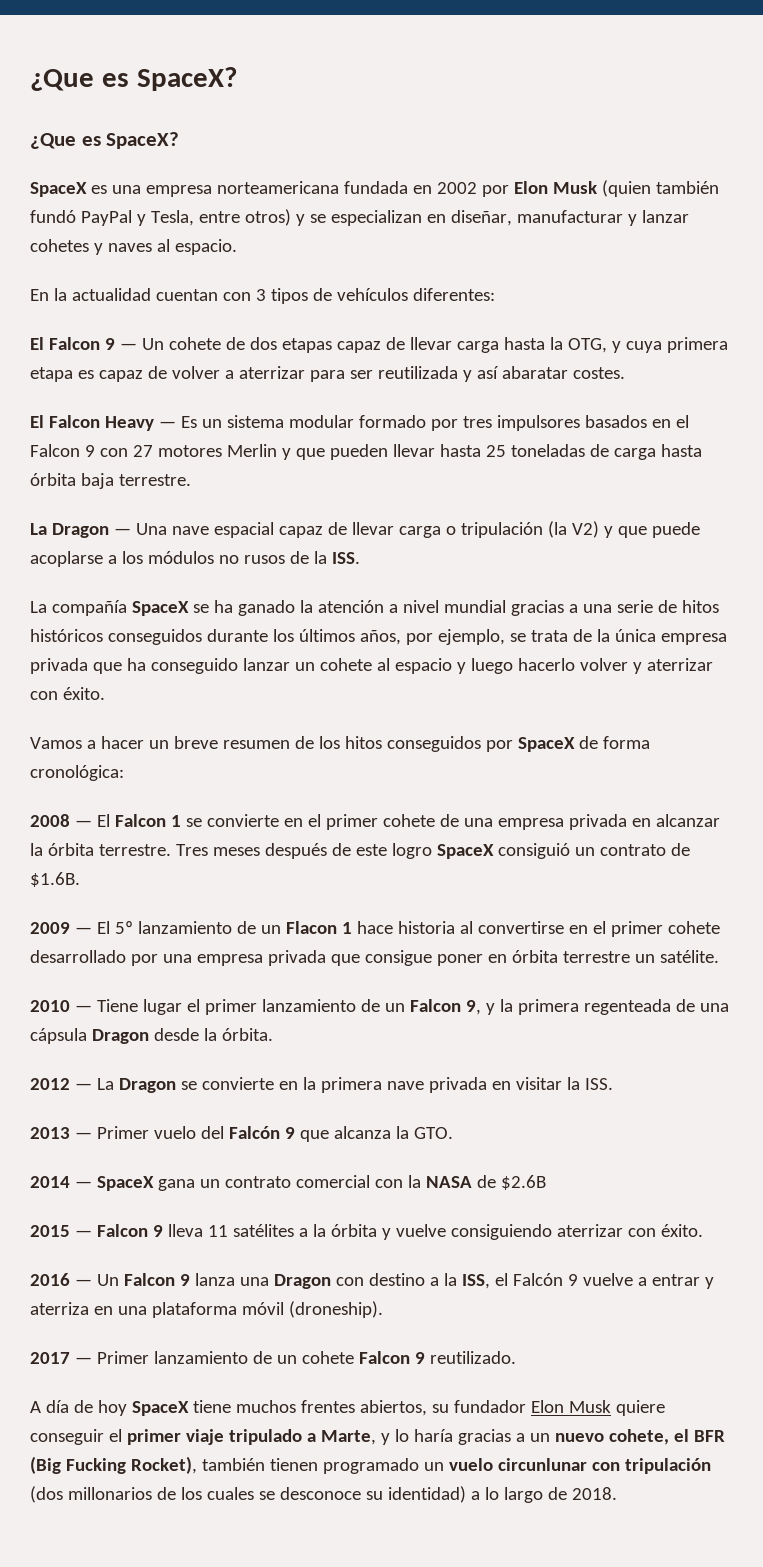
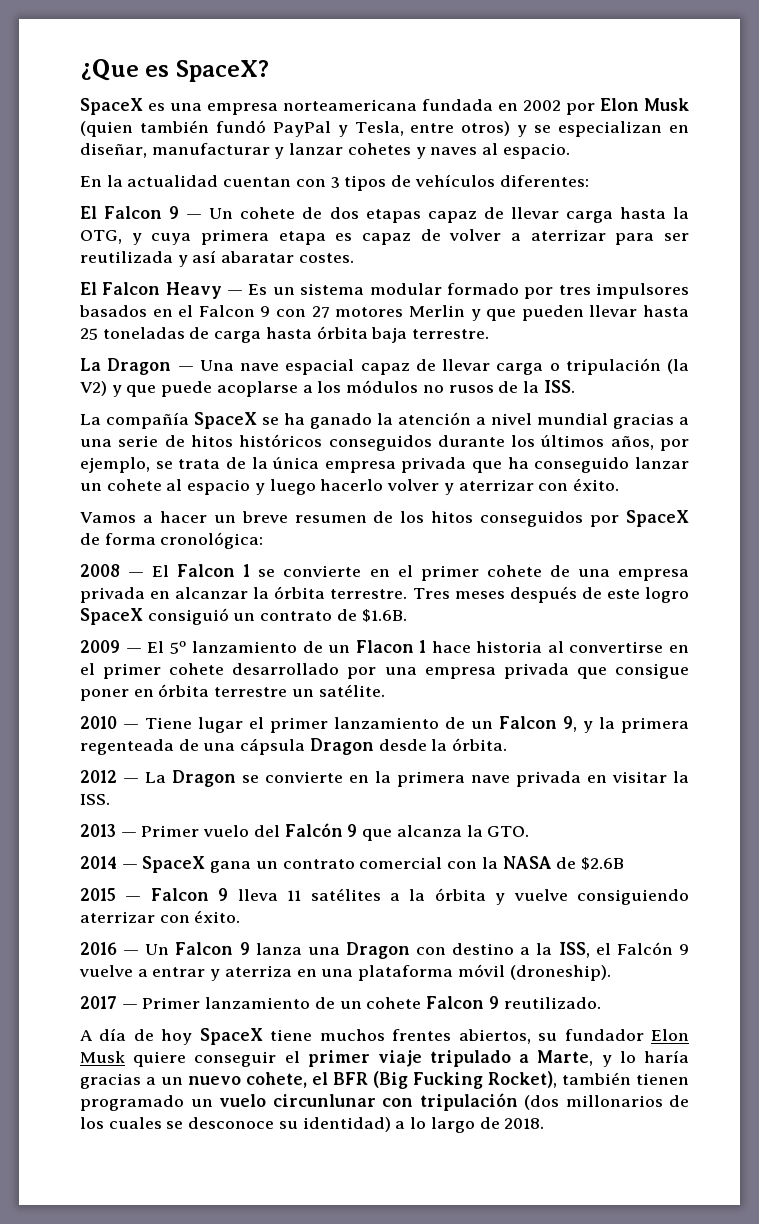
[30,67,237,91] [30,132,180,149] ¿Que es SpaceX? // ¿Que es SpaceX? -> [80,59,269,82] ¿Que es SpaceX?

